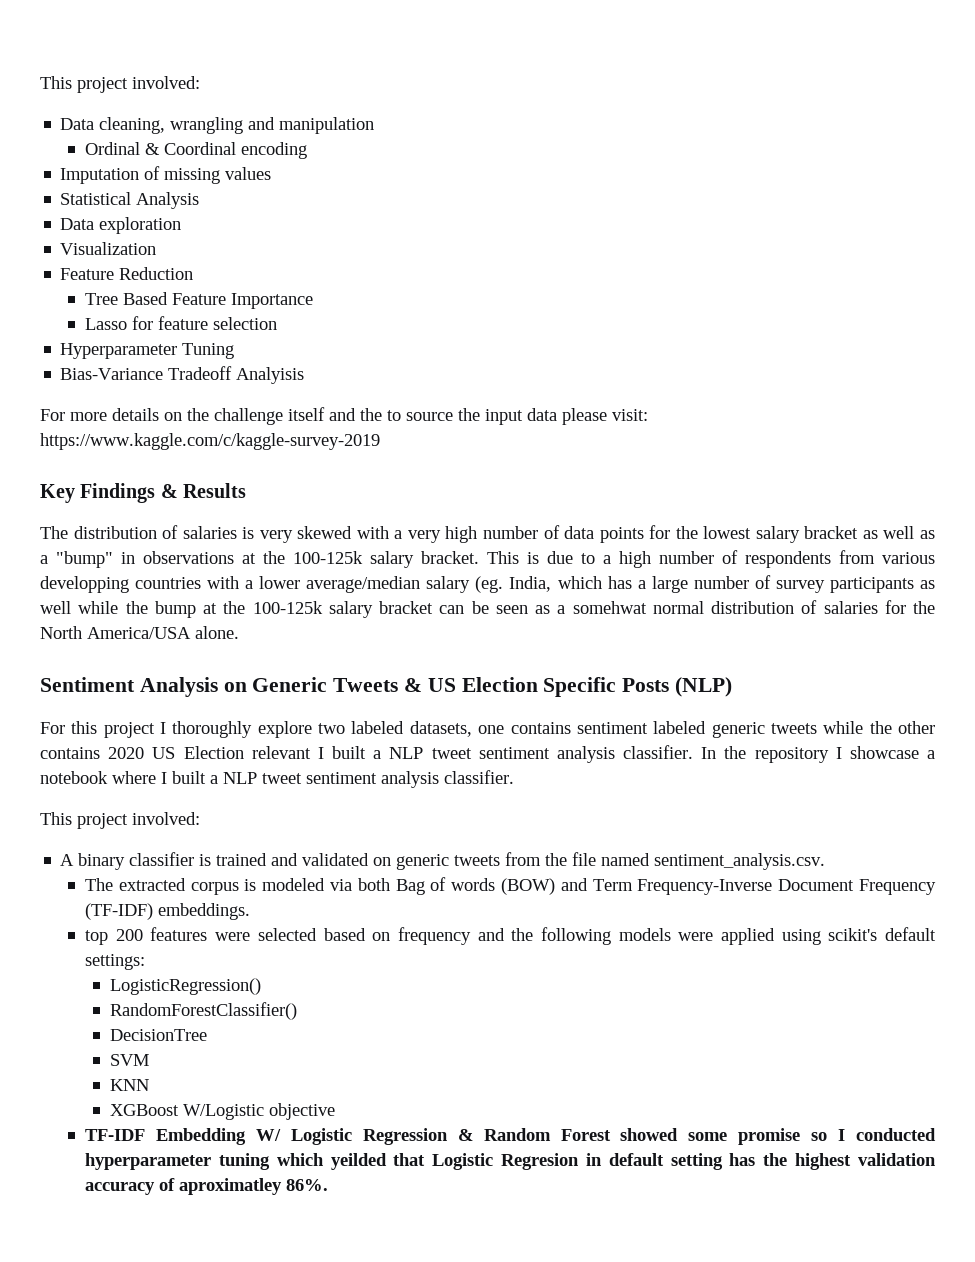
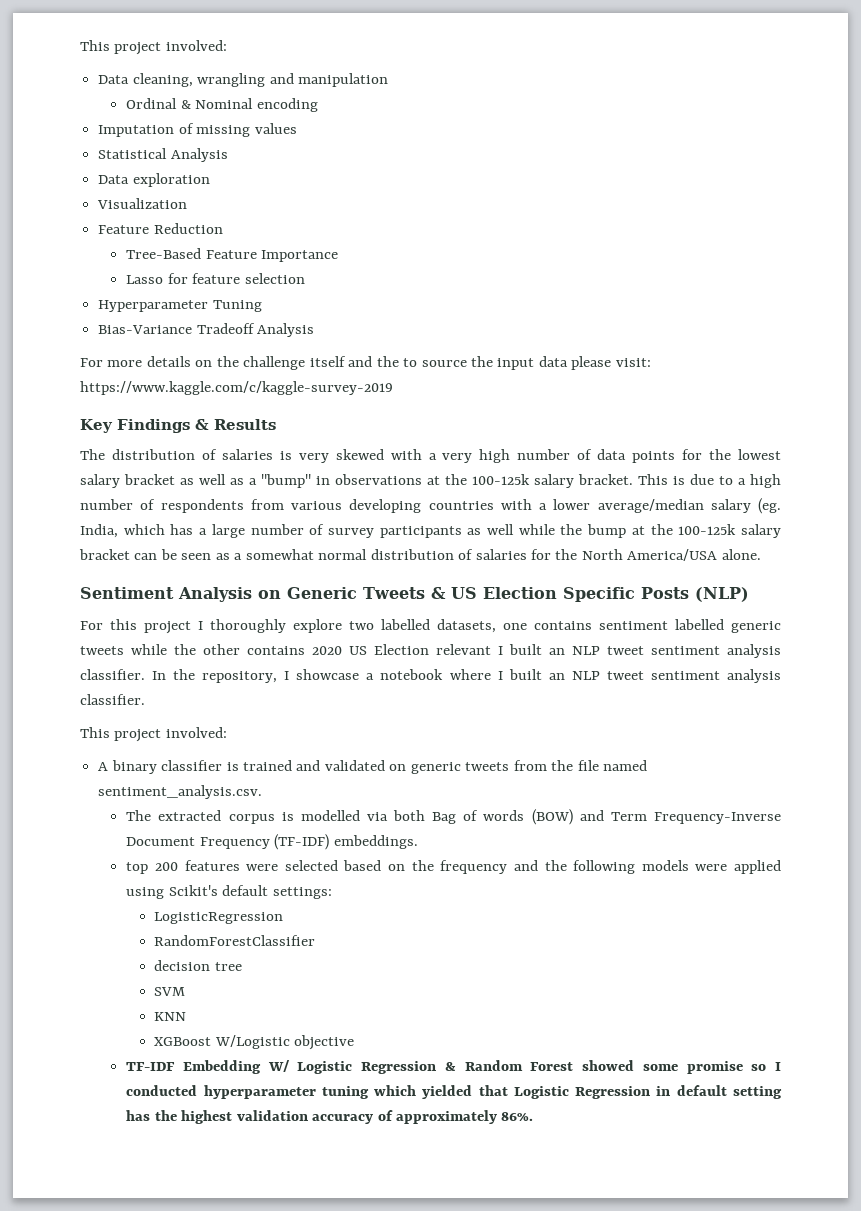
[164,142,237,155] Coordinal -> [195,98,254,109] Nominal
[85,292,169,305] Tree Based -> [126,248,202,259] Tree-Based
[236,367,305,384] Analyisis -> [257,323,315,337] Analysis
[40,576,129,593] developping -> [349,499,422,513] developing
[572,601,647,614] somehwat -> [245,549,314,560] somewhat
[351,721,405,734] labeled -> [381,619,430,630] labelled
[653,721,707,734] labeled -> [675,619,724,630] labelled
[373,750,382,759] a -> [549,648,565,655] an
[754,747,829,763] repository -> [202,671,278,683] repository,
[210,775,218,784] a -> [548,673,565,680] an
[262,878,326,891] modeled -> [300,810,360,821] modelled
(391, 936) none -> [411,860,434,871] the
[828,928,878,941] scikit's -> [168,885,218,896] Scikit's
[109,978,261,995] [109,1002,297,1020] [109,1029,207,1041] LogisticRegression() // RandomForestClassifier() // DecisionTree -> [154,912,284,924] [154,935,316,946] [154,960,242,971] LogisticRegression // RandomForestClassifier // decision tree
[330,1153,387,1170] yeilded -> [422,1085,473,1099] yielded
[501,1153,580,1170] Regresion -> [575,1086,651,1099] Regression
[179,1178,283,1195] aproximatley -> [395,1110,497,1124] approximately

